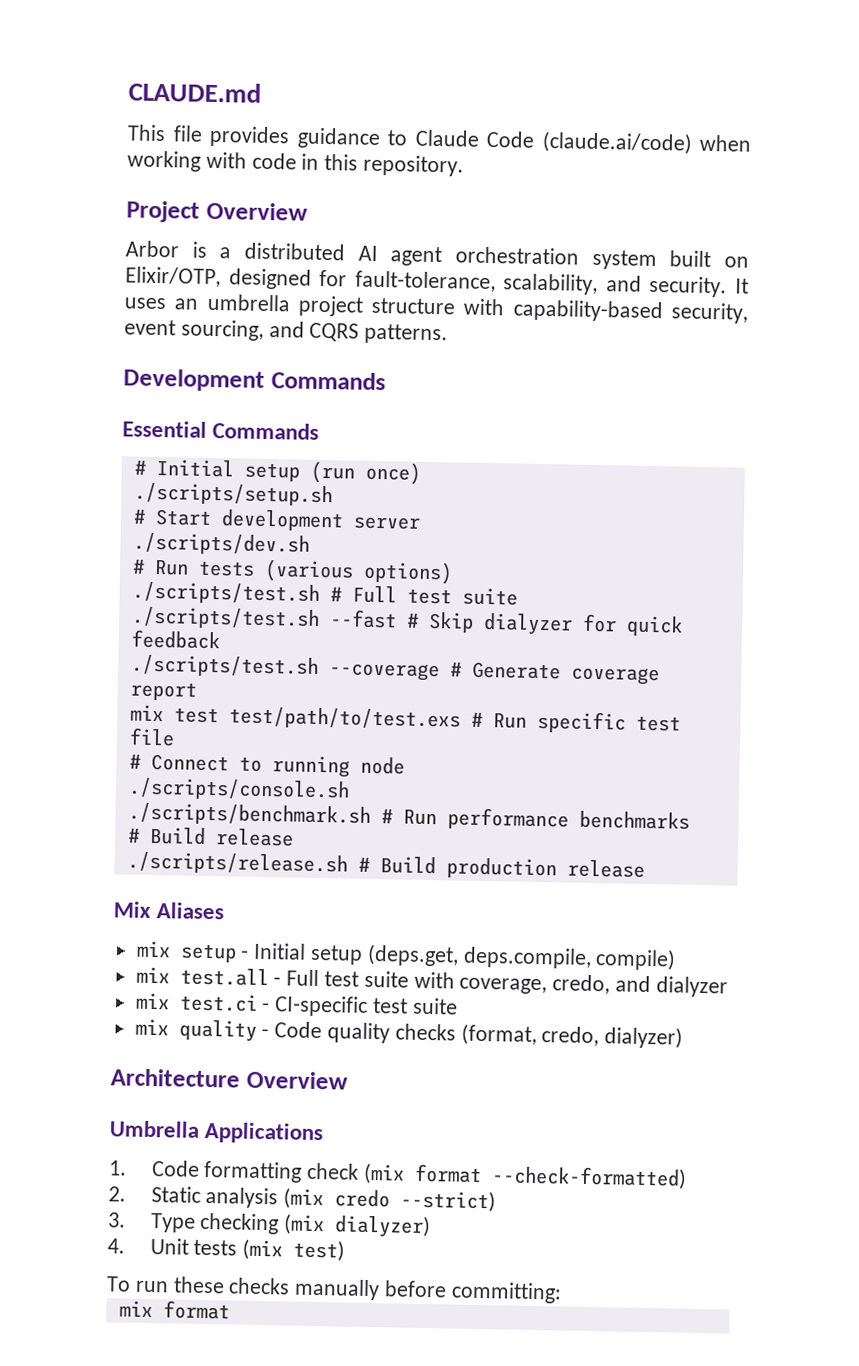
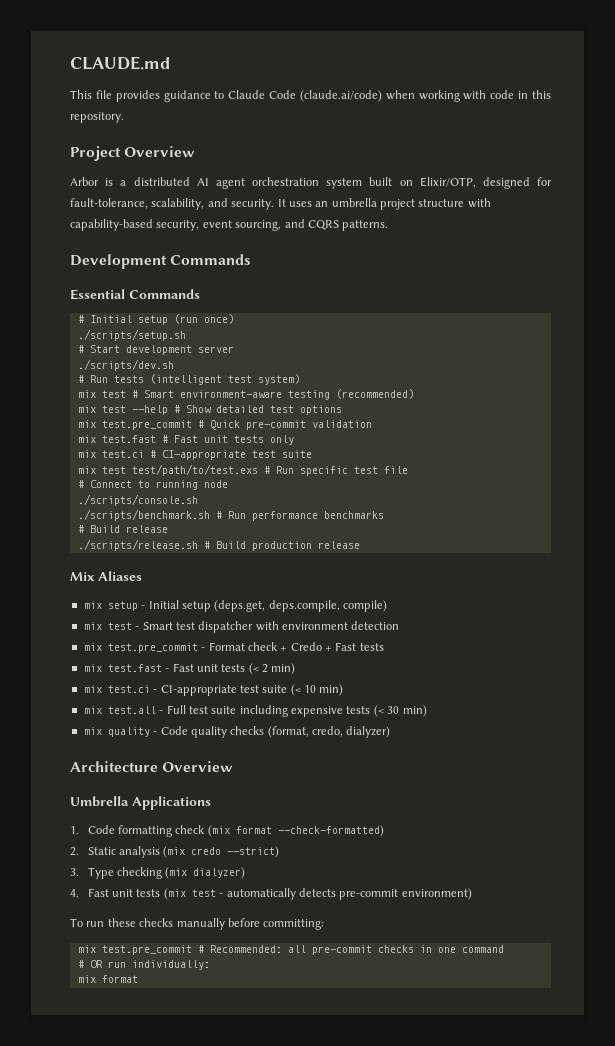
[263,558,453,585] [131,581,518,606] [130,606,683,637] [130,629,220,650] [130,654,660,686] [129,681,197,701] (various options) // ./scripts/test.sh # Full test suite // ./scripts/test.sh --fast # Skip dialyzer for quick feedback // ./scripts/test.sh --coverage # Generate coverage report -> [149,374,300,385] [77,389,414,400] [77,405,342,415] [77,420,372,430] [77,435,294,445] [77,450,312,460] (intelligent test system) // mix test # Smart environment-aware testing (recommended) // mix test --help # Show detailed test options // mix test.pre_commit # Quick pre-commit validation // mix test.fast # Fast unit tests only // mix test.ci # CI-appropriate test suite
(677, 959) none -> [83,621,400,633] [83,642,384,653] [83,663,296,675] [83,684,344,696] // mix test - Smart test dispatcher with environment detection // mix test.pre_commit - Format check + Credo + Fast tests // mix test.fast - Fast unit tests (< 2 min) // mix test.ci - CI-appropriate test suite (< 10 min)
[413,971,728,998] [135,992,458,1017] with coverage, credo, and dialyzer // mix test.ci - CI-specific test suite -> [239,705,427,717] including expensive tests (< 30 min)
[149,1238,346,1262] Unit tests (mix test) -> [87,888,472,900] Fast unit tests (mix test - automatically detects pre-commit environment)
(562, 1292) none -> [77,945,504,955] [77,960,210,970] // mix test.pre_commit # Recommended: all pre-commit checks in one command // # OR run individually:

